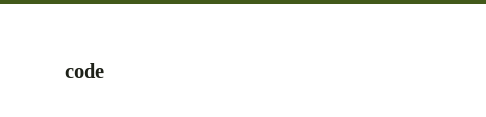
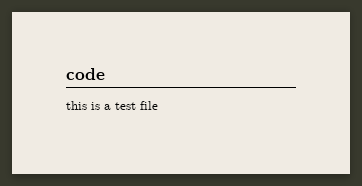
(104, 70) none -> [66,101,158,110] // this is a test file

